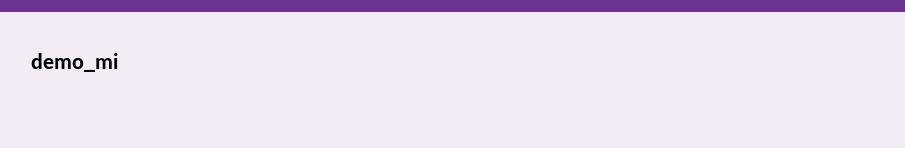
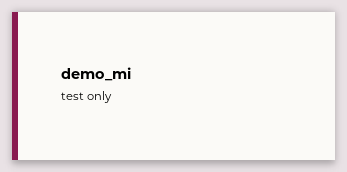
(118, 62) none -> [61,91,113,103] // test only

